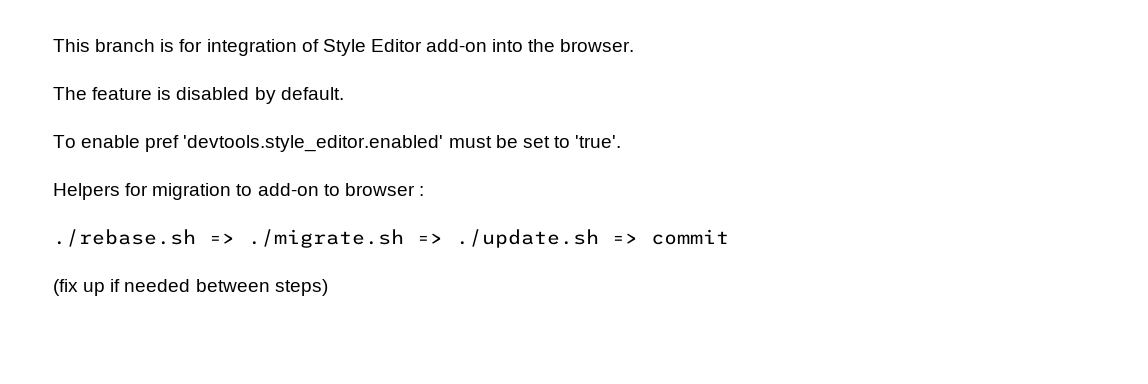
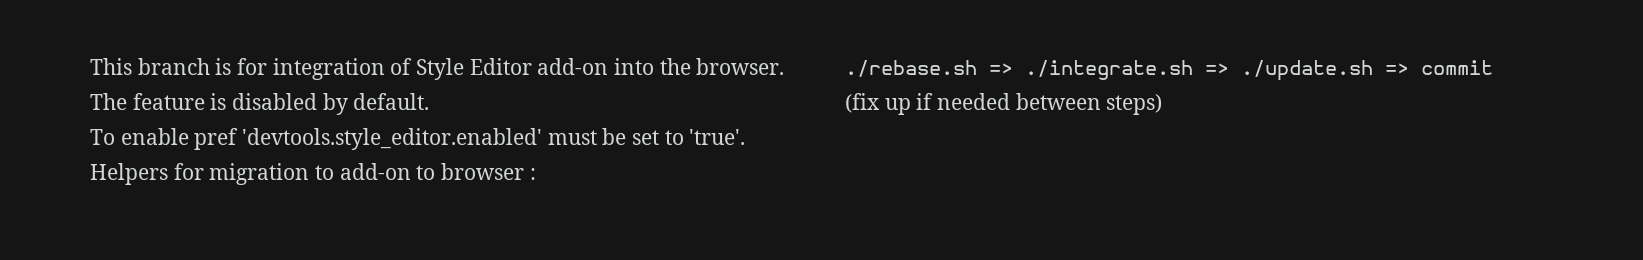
[248,229,404,248] ./migrate.sh -> [1025,60,1193,80] ./integrate.sh

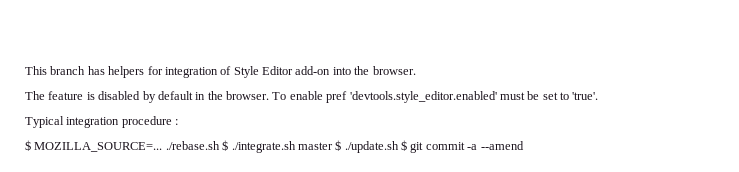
[215,58,232,75] is -> [87,66,145,78] has helpers
[353,93,430,110] default. // -> [157,91,269,100] default in the browser.
[90,163,536,185] [845,60,1493,81] [845,93,1163,115] Helpers for migration to add-on to browser : // ./rebase.sh => ./integrate.sh => ./update.sh => commit // (fix up if needed between steps) -> [25,116,179,128] [25,140,524,153] Typical integration procedure : // $ MOZILLA_SOURCE=... ./rebase.sh $ ./integrate.sh master $ ./update.sh $ git commit -a --amend

